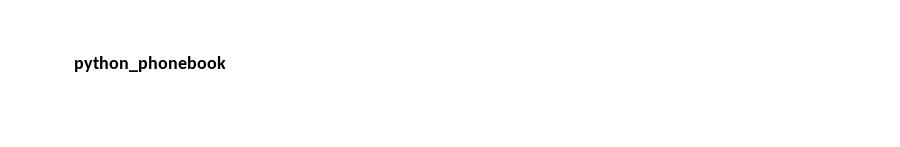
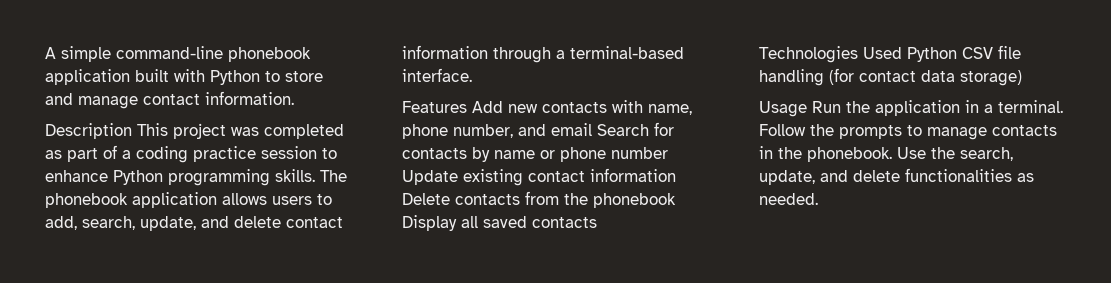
[74,56,226,72] python_phonebook -> [45,46,311,62] [45,69,323,85] [45,91,294,109] [45,123,344,139] [45,145,337,163] [45,169,347,186] [45,192,332,208] [45,216,343,231] [402,45,684,63] [402,68,472,82] [402,100,692,115] [402,122,674,139] [402,147,668,162] [402,168,676,186] [402,191,676,208] [402,215,597,231] [759,45,1021,63] [759,68,1022,86] [759,100,1063,117] [759,124,1057,140] [759,146,1013,162] [759,168,1034,185] [759,193,818,205] A simple command-line phonebook application built with Python to store and manage contact information. // Description This project was completed as part of a coding practice session to enhance Python programming skills. The phonebook application allows users to add, search, update, and delete contact information through a terminal-based interface. // Features Add new contacts with name, phone number, and email Search for contacts by name or phone number Update existing contact information Delete contacts from the phonebook Display all saved contacts // Technologies Used Python CSV file handling (for contact data storage) // Usage Run the application in a terminal. Follow the prompts to manage contacts in the phonebook. Use the search, update, and delete functionalities as needed.

